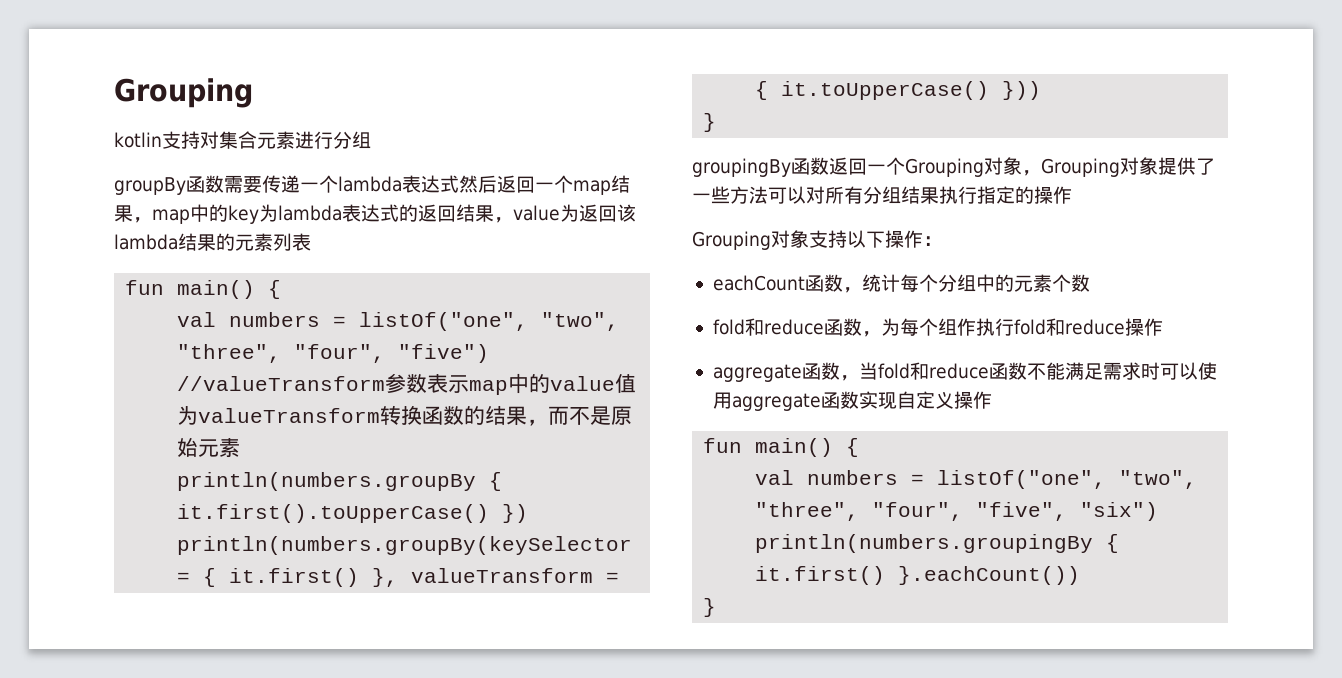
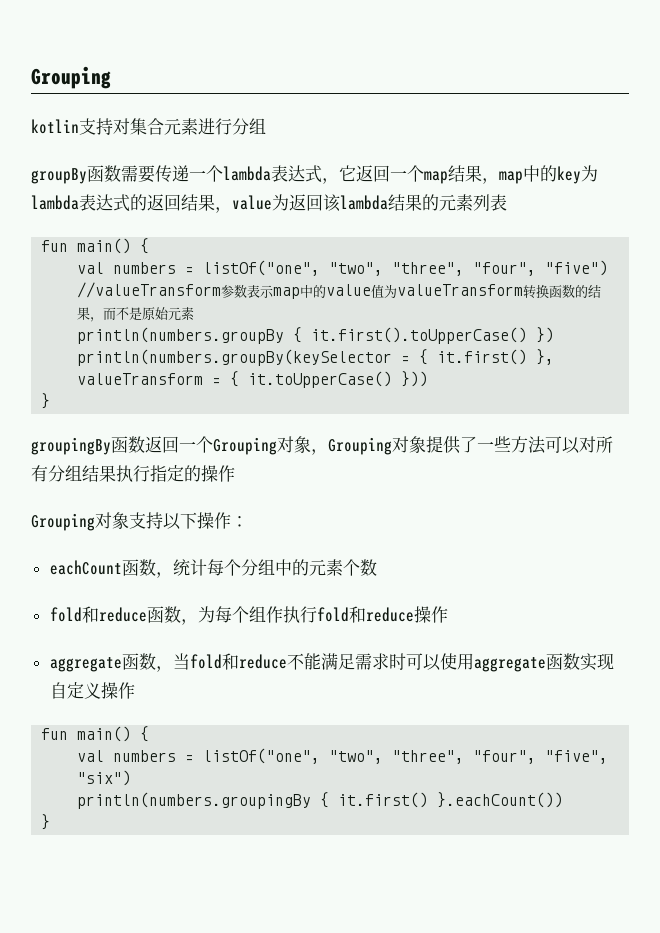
[459,175,497,193] 然后 -> [322,165,356,184] ，它
[988,362,1027,380] 函数 -> (287, 661) none

